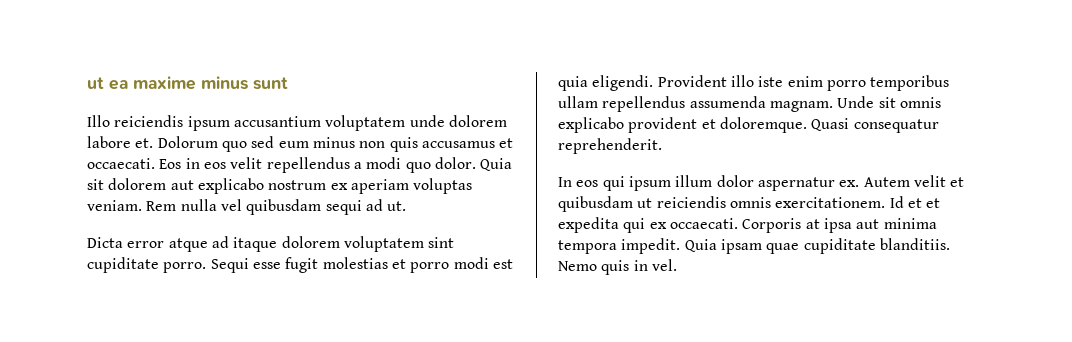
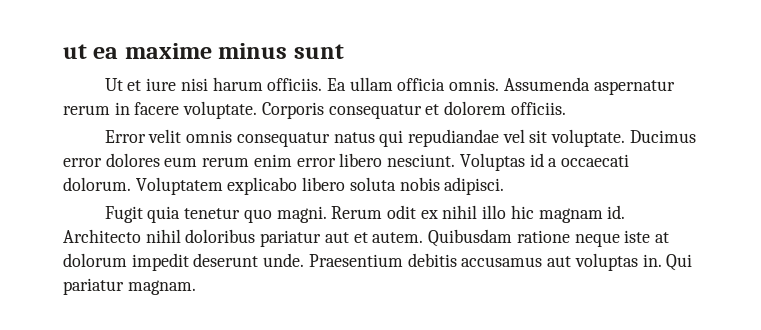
[87,115,507,131] [87,136,514,152] [87,157,513,173] [87,178,473,194] [87,199,407,215] [87,236,455,252] [87,257,513,273] [558,75,950,91] [558,96,941,112] [558,117,939,133] [558,138,662,154] [558,175,965,191] [558,196,941,212] [558,217,937,233] [558,238,950,254] [558,259,677,275] Illo reiciendis ipsum accusantium voluptatem unde dolorem labore et. Dolorum quo sed eum minus non quis accusamus et occaecati. Eos in eos velit repellendus a modi quo dolor. Quia sit dolorem aut explicabo nostrum ex aperiam voluptas veniam. Rem nulla vel quibusdam sequi ad ut. // Dicta error atque ad itaque dolorem voluptatem sint cupiditate porro. Sequi esse fugit molestias et porro modi est quia eligendi. Provident illo iste enim porro temporibus ullam repellendus assumenda magnam. Unde sit omnis explicabo provident et doloremque. Quasi consequatur reprehenderit. // In eos qui ipsum illum dolor aspernatur ex. Autem velit et quibusdam ut reiciendis omnis exercitationem. Id et et expedita qui ex occaecati. Corporis at ipsa aut minima tempora impedit. Quia ipsam quae cupiditate blanditiis. Nemo quis in vel. -> [104,77,675,95] [63,101,566,119] [104,129,696,147] [63,153,629,171] [63,177,505,195] [104,205,626,223] [63,229,669,247] [63,253,693,271] [63,278,196,295] Ut et iure nisi harum officiis. Ea ullam officia omnis. Assumenda aspernatur rerum in facere voluptate. Corporis consequatur et dolorem officiis. // Error velit omnis consequatur natus qui repudiandae vel sit voluptate. Ducimus error dolores eum rerum enim error libero nesciunt. Voluptas id a occaecati dolorum. Voluptatem explicabo libero soluta nobis adipisci. // Fugit quia tenetur quo magni. Rerum odit ex nihil illo hic magnam id. Architecto nihil doloribus pariatur aut et autem. Quibusdam ratione neque iste at dolorum impedit deserunt unde. Praesentium debitis accusamus aut voluptas in. Qui pariatur magnam.

